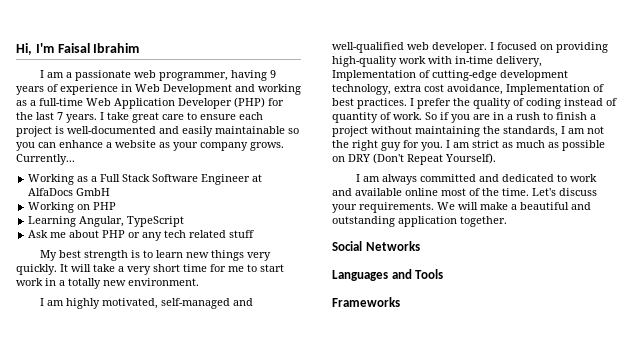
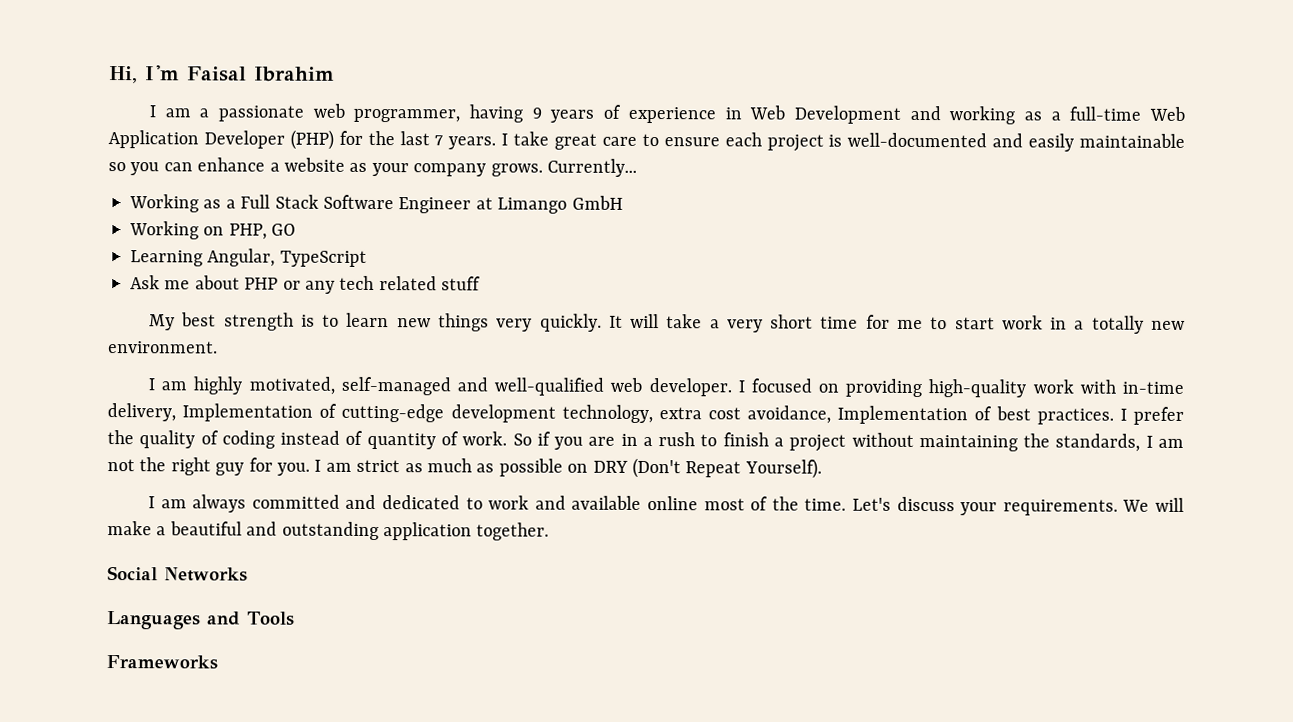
[28,188,74,196] AlfaDocs -> [497,197,568,214] Limango
[93,202,117,210] PHP -> [228,223,297,240] PHP, GO

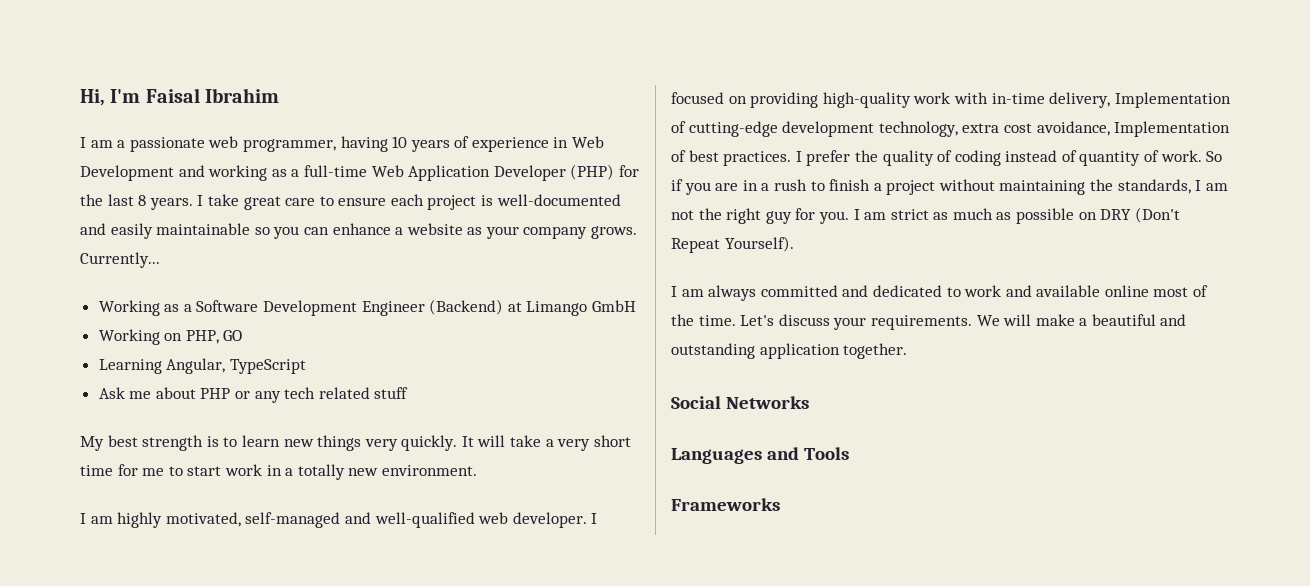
[531,107,542,119] 9 -> [392,136,408,148] 10
[434,135,444,146] 7 -> [138,195,147,206] 8
[240,194,472,214] Full Stack Software Engineer -> [196,299,504,316] Software Development Engineer (Backend)

